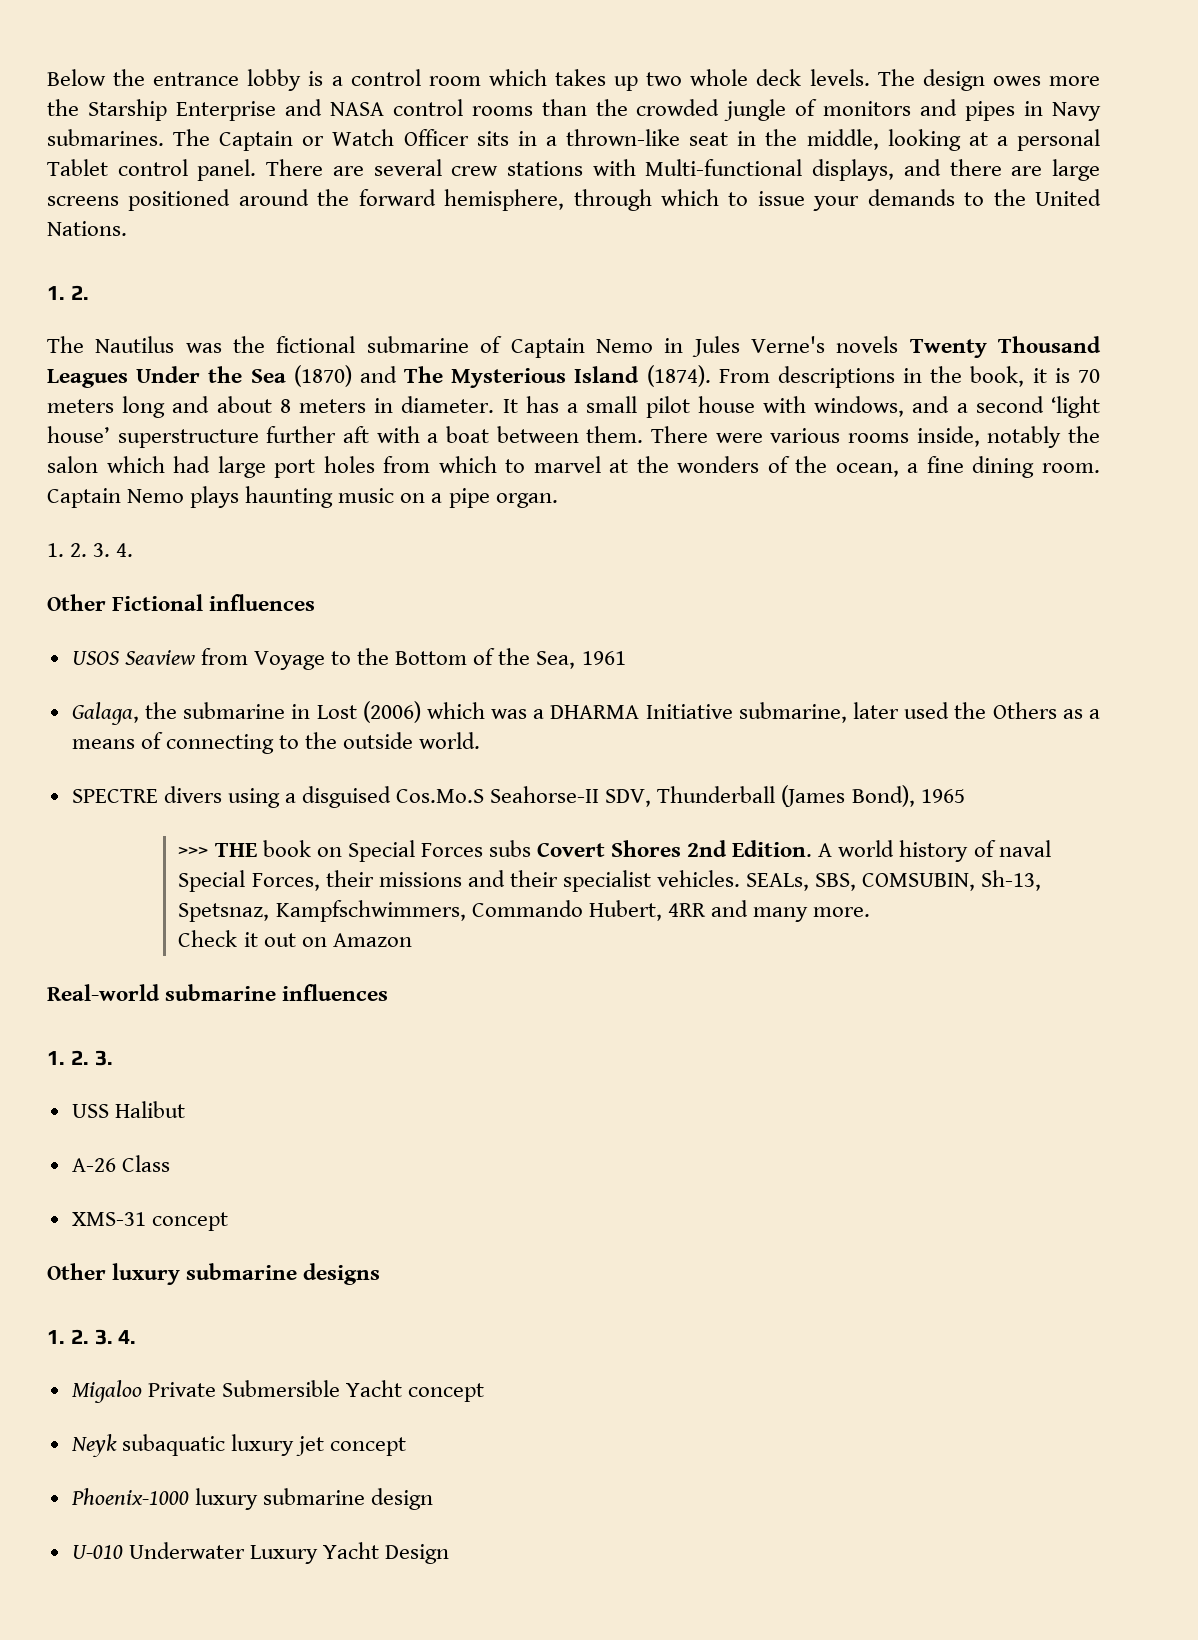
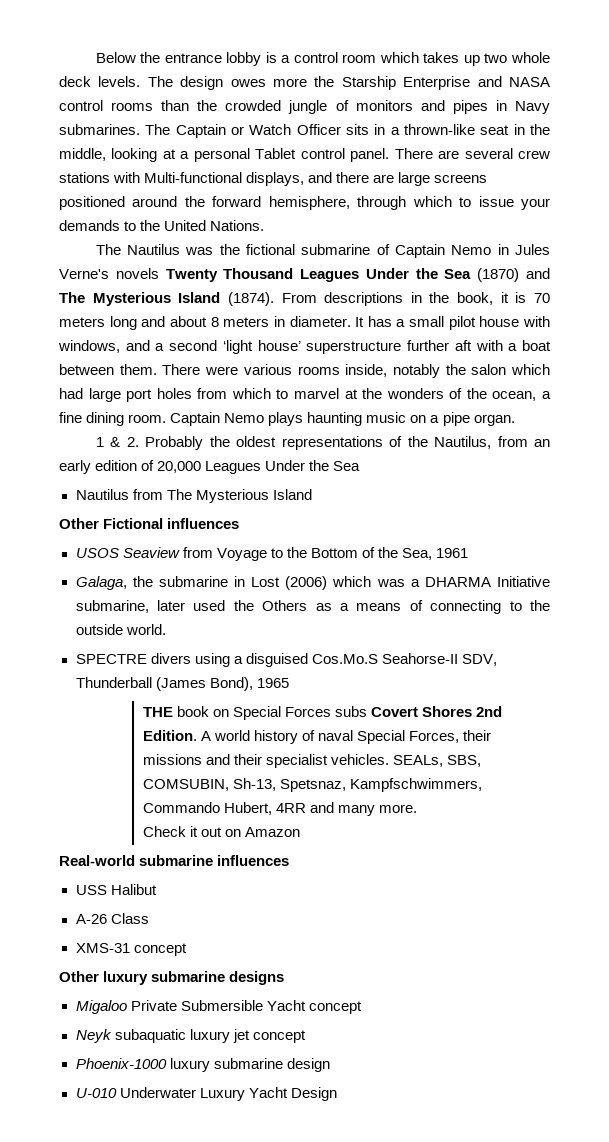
[47,285,89,300] // 1. 2. -> (265, 225) none
[47,543,134,557] 1. 2. 3. 4. -> [95,436,550,450] [59,460,361,474] [75,489,312,503] 1 & 2. Probably the oldest representations of the Nautilus, from an early edition of 20,000 Leagues Under the Sea // Nautilus from The Mysterious Island
[178,847,209,857] >>> -> (289, 683) none
[47,1050,113,1066] // 1. 2. 3. -> (290, 860) none
[47,1329,137,1345] // 1. 2. 3. 4. -> (285, 978) none

